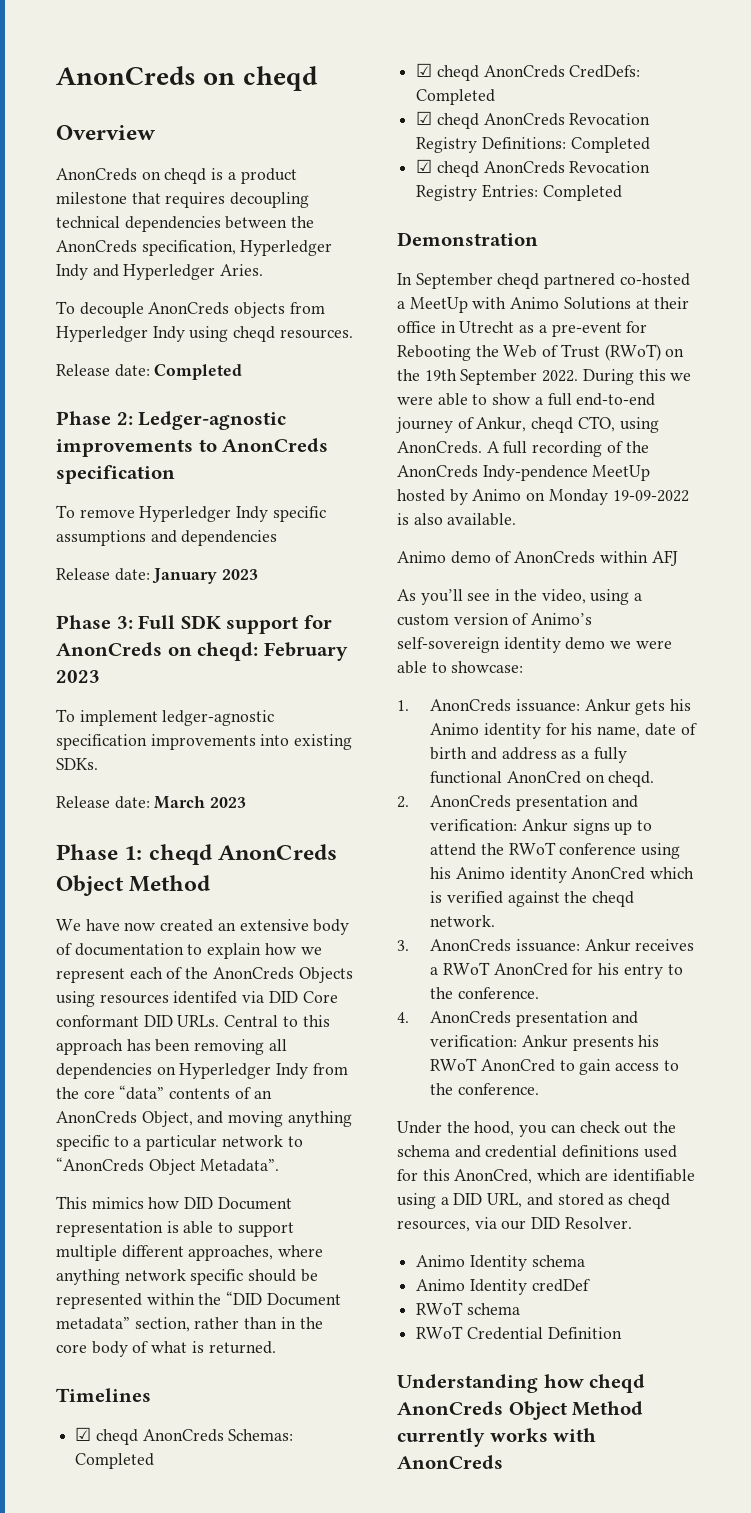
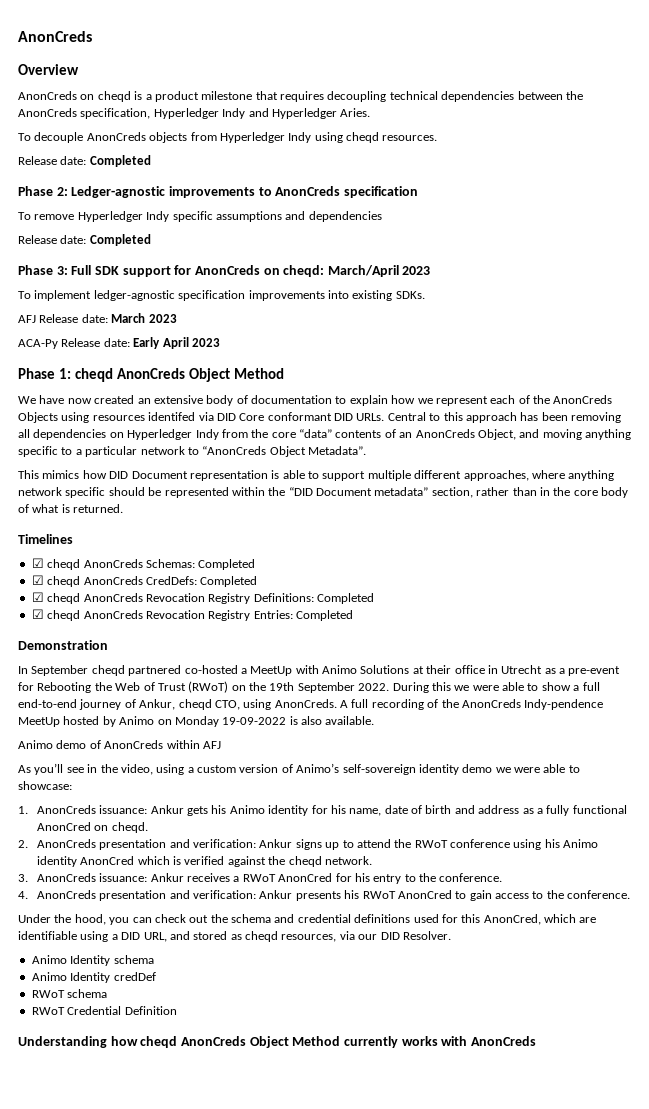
[56,66,318,91] AnonCreds on cheqd -> [18,31,92,42] AnonCreds
[152,568,259,584] January 2023 -> [89,234,151,246] Completed
[263,642,348,661] February -> [327,265,399,277] March/April
(98, 764) none -> [18,315,36,323] AFJ
(247, 802) none -> [18,337,220,349] // ACA-Py Release date: Early April 2023

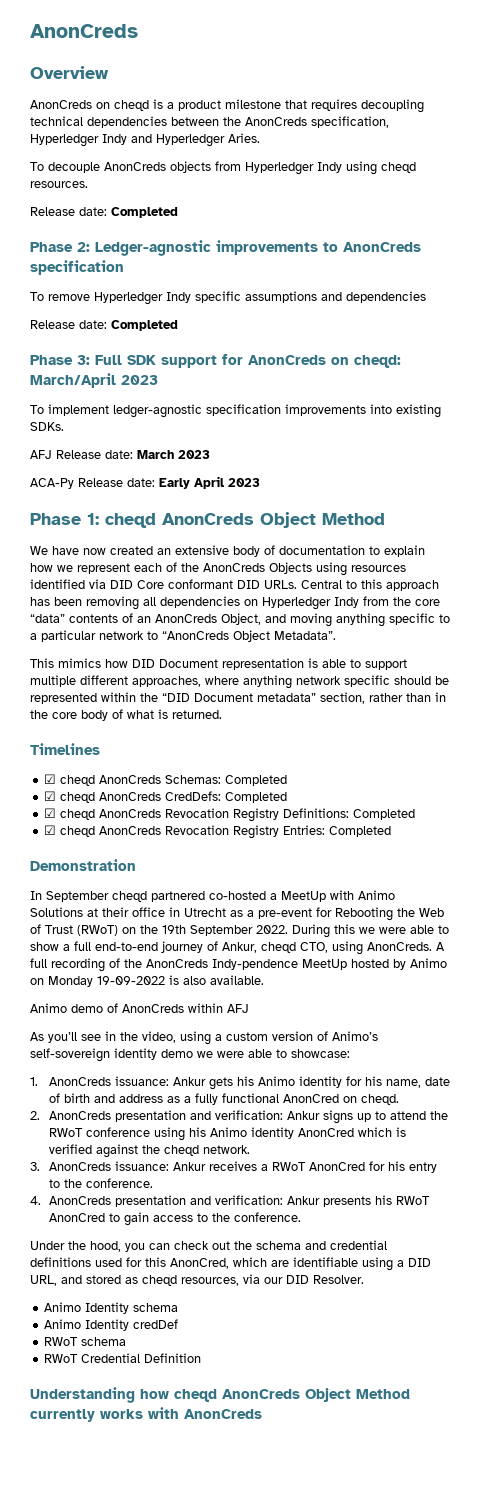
[148,412,196,421] identifed -> [30,579,85,589] identified

